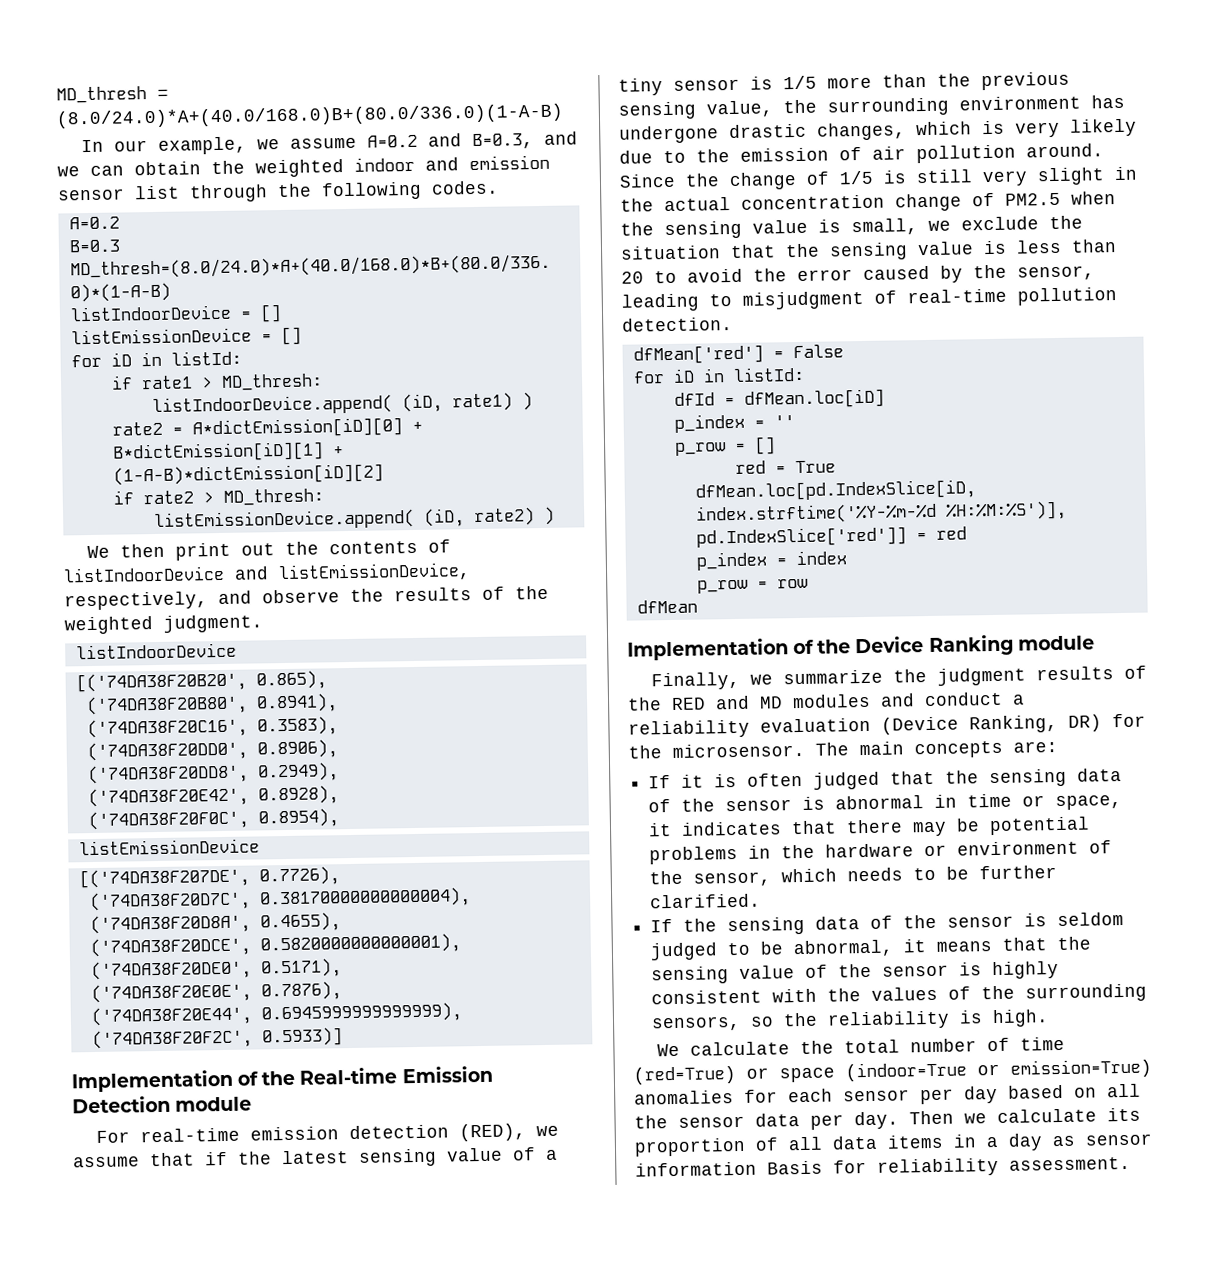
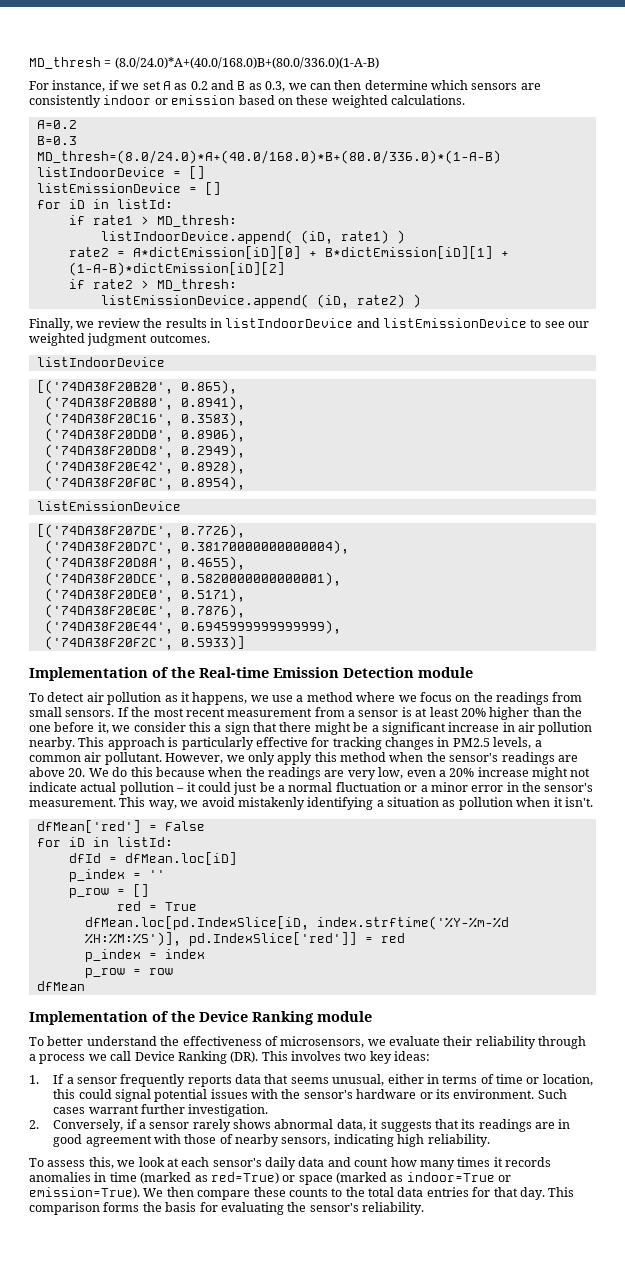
[80,131,578,155] [57,154,550,178] [58,180,499,203] In our example, we assume A=0.2 and B=0.3, and we can obtain the weighted indoor and emission sensor list through the following codes. -> [29,80,541,92] [29,95,465,108] For instance, if we set A as 0.2 and B as 0.3, we can then determine which sensors are consistently indoor or emission based on these weighted calculations.
[86,539,451,561] [63,562,471,583] [64,585,549,611] [64,614,263,635] We then print out the contents of listIndoorDevice and listEmissionDevice, respectively, and observe the results of the weighted judgment. -> [29,318,590,331] [29,333,210,346] Finally, we review the results in listIndoorDevice and listEmissionDevice to see our weighted judgment outcomes.
[95,1123,559,1143] [73,1147,558,1168] [618,71,1070,96] [618,94,1125,120] [619,118,1137,144] [619,143,1104,164] [619,166,1137,191] [620,191,1116,212] [620,215,1083,240] [620,239,1117,261] [621,264,1095,284] [621,287,1117,312] [622,317,733,332] For real-time emission detection (RED), we assume that if the latest sensing value of a tiny sensor is 1/5 more than the previous sensing value, the surrounding environment has undergone drastic changes, which is very likely due to the emission of air pollution around. Since the change of 1/5 is still very slight in the actual concentration change of PM2.5 when the sensing value is small, we exclude the situation that the sensing value is less than 20 to avoid the error caused by the sensor, leading to misjudgment of real-time pollution detection. -> [29,692,583,705] [29,707,582,720] [29,722,593,735] [29,737,542,750] [29,752,578,765] [29,767,591,780] [29,782,594,795] [29,797,593,810] To detect air pollution as it happens, we use a method where we focus on the readings from small sensors. If the most recent measurement from a sensor is at least 20% higher than the one before it, we consider this a sign that there might be a significant increase in air pollution nearby. This approach is particularly effective for tracking changes in PM2.5 levels, a common air pollutant. However, we only apply this method when the sensor's readings are above 20. We do this because when the readings are very low, even a 20% increase might not indicate actual pollution – it could just be a normal fluctuation or a minor error in the sensor's measurement. This way, we avoid mistakenly identifying a situation as pollution when it isn't.
[650,665,1147,691] [627,691,1025,711] [628,713,1146,739] [628,740,1058,759] [648,768,1123,790] [648,793,1123,813] [648,816,1091,837] [649,840,1113,865] [649,865,1058,887] [650,893,762,909] [650,911,1125,936] [650,936,1092,961] [651,961,1060,985] [651,983,1148,1005] [651,1009,1050,1032] [656,1036,1065,1057] [633,1058,1152,1085] [634,1083,1141,1105] [634,1107,1141,1130] [634,1133,1152,1157] [635,1156,1131,1177] Finally, we summarize the judgment results of the RED and MD modules and conduct a reliability evaluation (Device Ranking, DR) for the microsensor. The main concepts are: // If it is often judged that the sensing data of the sensor is abnormal in time or space, it indicates that there may be potential problems in the hardware or environment of the sensor, which needs to be further clarified. // If the sensing data of the sensor is seldom judged to be abnormal, it means that the sensing value of the sensor is highly consistent with the values of the surrounding sensors, so the reliability is high. // We calculate the total number of time (red=True) or space (indoor=True or emission=True) anomalies for each sensor per day based on all the sensor data per day. Then we calculate its proportion of all data items in a day as sensor information Basis for reliability assessment. -> [29,1036,587,1049] [29,1051,431,1064] [29,1074,593,1087] [53,1089,567,1102] [53,1104,269,1117] [29,1119,571,1132] [53,1134,490,1147] [29,1157,551,1170] [29,1172,512,1185] [29,1187,575,1200] [29,1202,424,1215] To better understand the effectiveness of microsensors, we evaluate their reliability through a process we call Device Ranking (DR). This involves two key ideas: // 1. If a sensor frequently reports data that seems unusual, either in terms of time or location, this could signal potential issues with the sensor's hardware or its environment. Such cases warrant further investigation. // 2. Conversely, if a sensor rarely shows abnormal data, it suggests that its readings are in good agreement with those of nearby sensors, indicating high reliability. // To assess this, we look at each sensor's daily data and count how many times it records anomalies in time (marked as red=True) or space (marked as indoor=True or emission=True). We then compare these counts to the total data entries for that day. This comparison forms the basis for evaluating the sensor's reliability.

